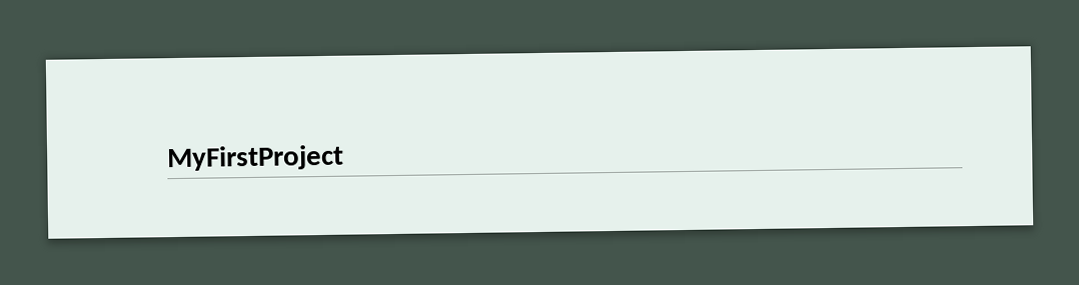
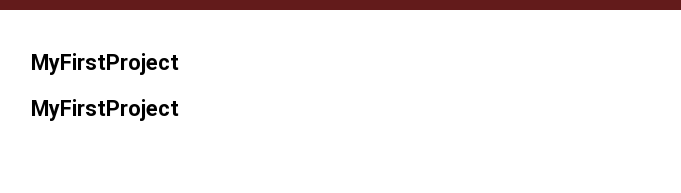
[167,144,344,172] MyFirstProject -> [31,53,179,75] [31,99,179,121] MyFirstProject // MyFirstProject

